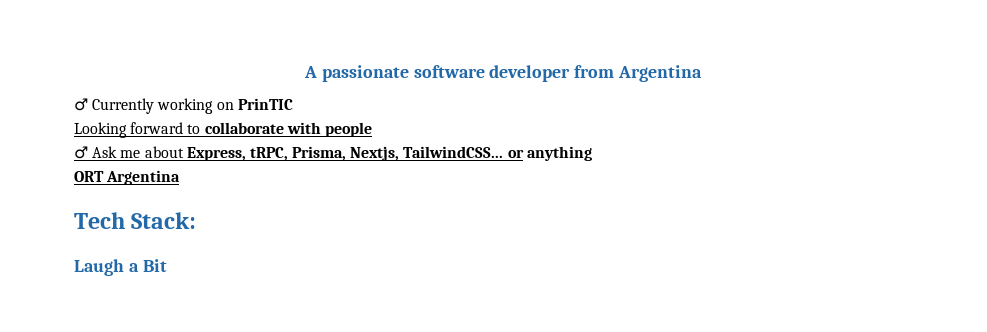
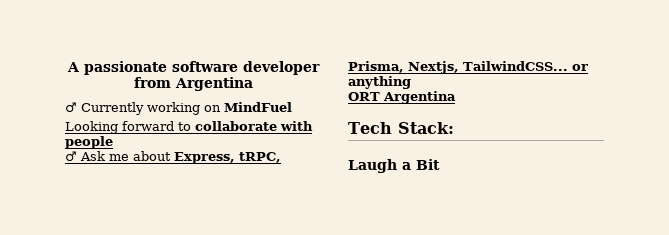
[237,98,293,110] PrinTIC -> [224,102,292,112] MindFuel

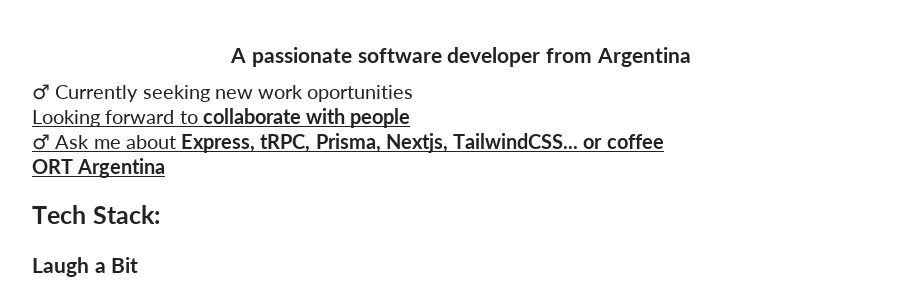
[147,102,292,115] working on MindFuel -> [142,85,414,102] seeking new work oportunities
[348,76,411,89] anything -> [606,134,664,149] coffee

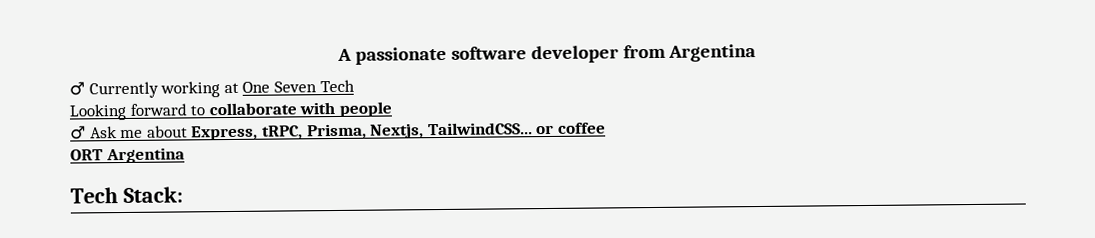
[142,85,414,102] seeking new work oportunities -> [160,79,355,98] working at One Seven Tech
[32,257,139,277] // Laugh a Bit -> (183, 195) none

